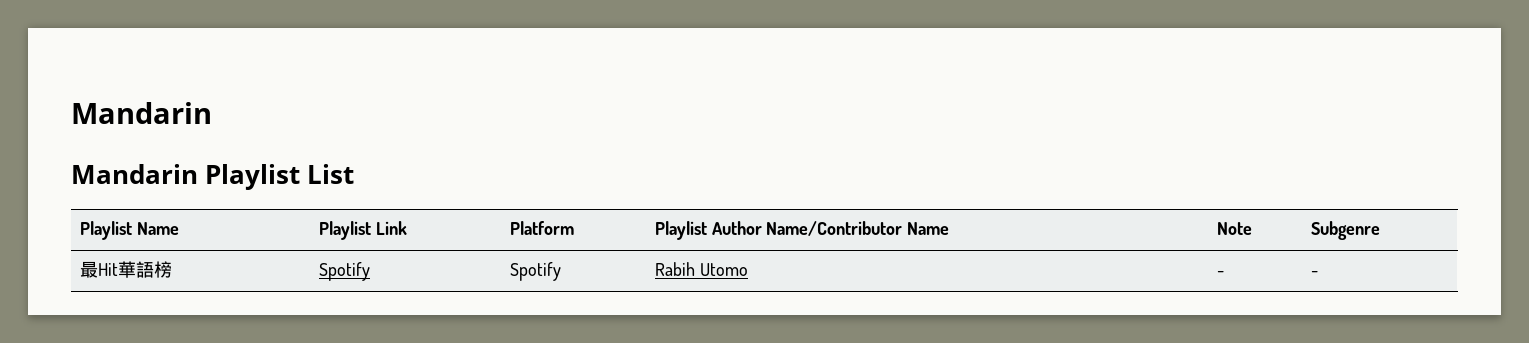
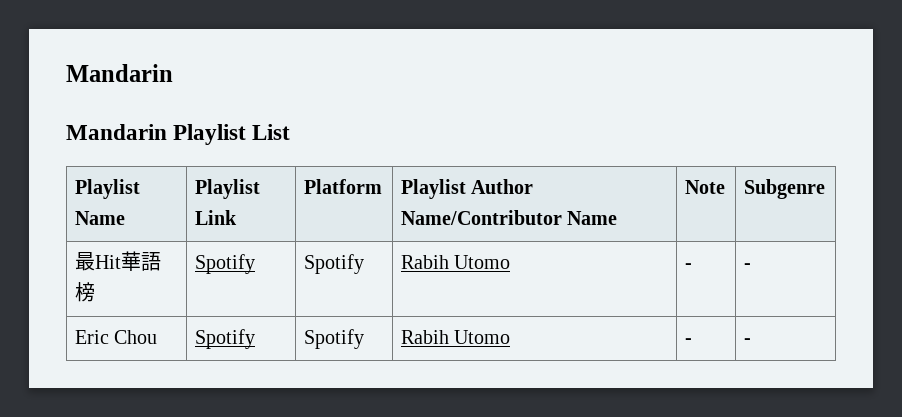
(1318, 273) none -> [74,330,158,344] [194,329,255,349] [303,329,364,349] [400,330,511,344] [684,338,692,344] [743,338,751,344] // Eric Chou | Spotify | Spotify | Rabih Utomo | - | -

